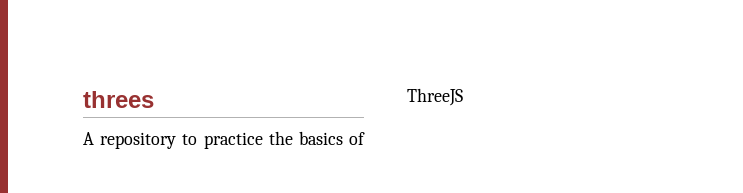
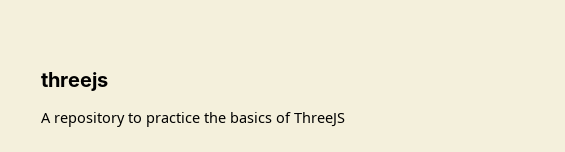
[83,91,154,108] threes -> [41,72,108,91] threejs

